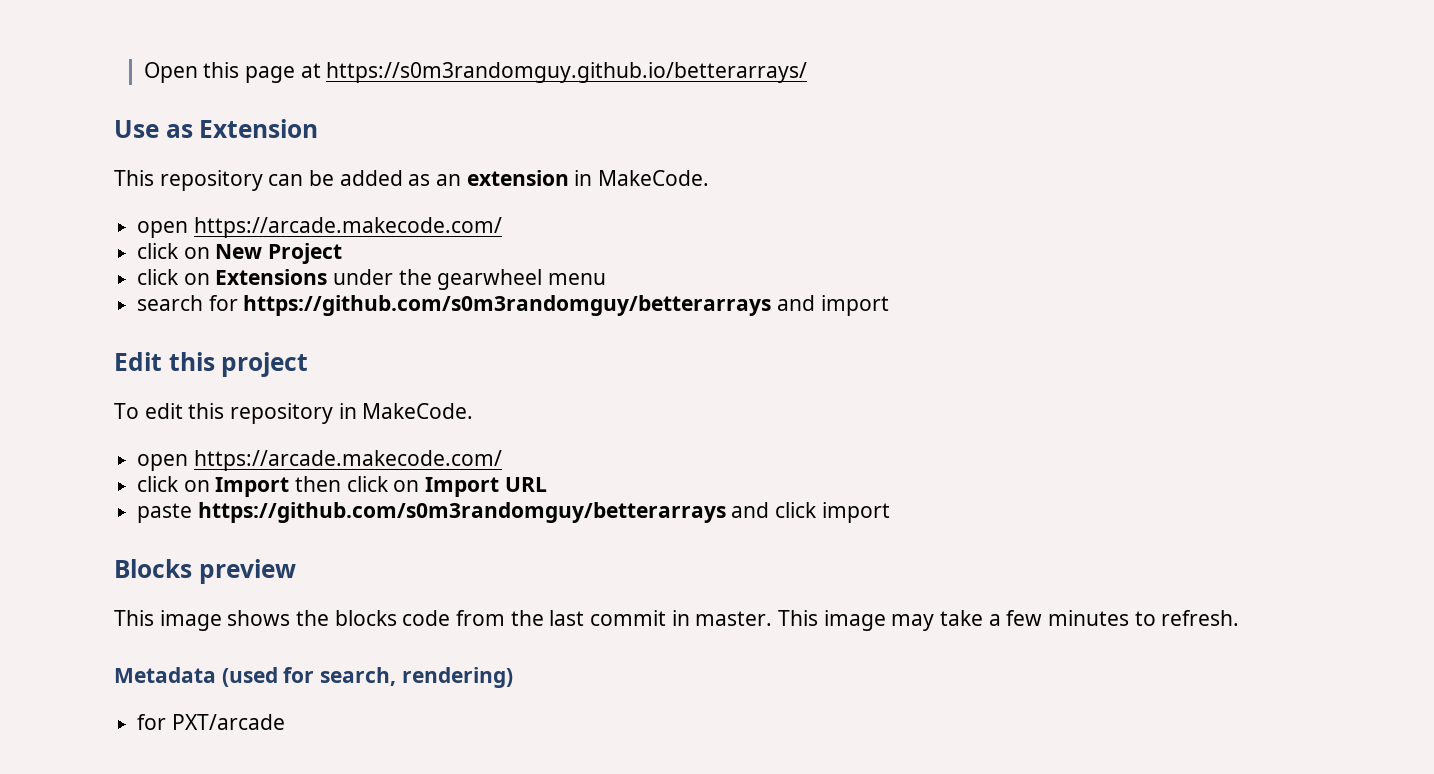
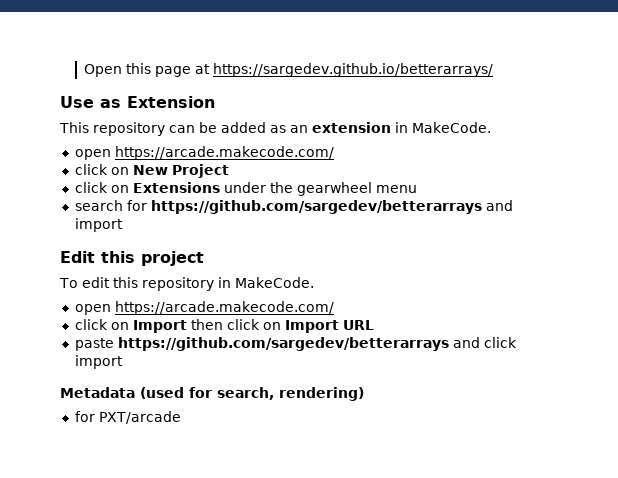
[326,62,808,83] https://s0m3randomguy.github.io/betterarrays/ -> [213,63,494,77] https://sargedev.github.io/betterarrays/
[243,295,772,316] https://github.com/s0m3randomguy/betterarrays -> [150,200,482,214] https://github.com/sargedev/betterarrays
[197,502,726,523] https://github.com/s0m3randomguy/betterarrays -> [117,337,449,351] https://github.com/sargedev/betterarrays
[114,559,296,584] [114,610,1240,631] // Blocks preview // This image shows the blocks code from the last commit in master. This image may take a few minutes to refresh. -> (123, 362) none

